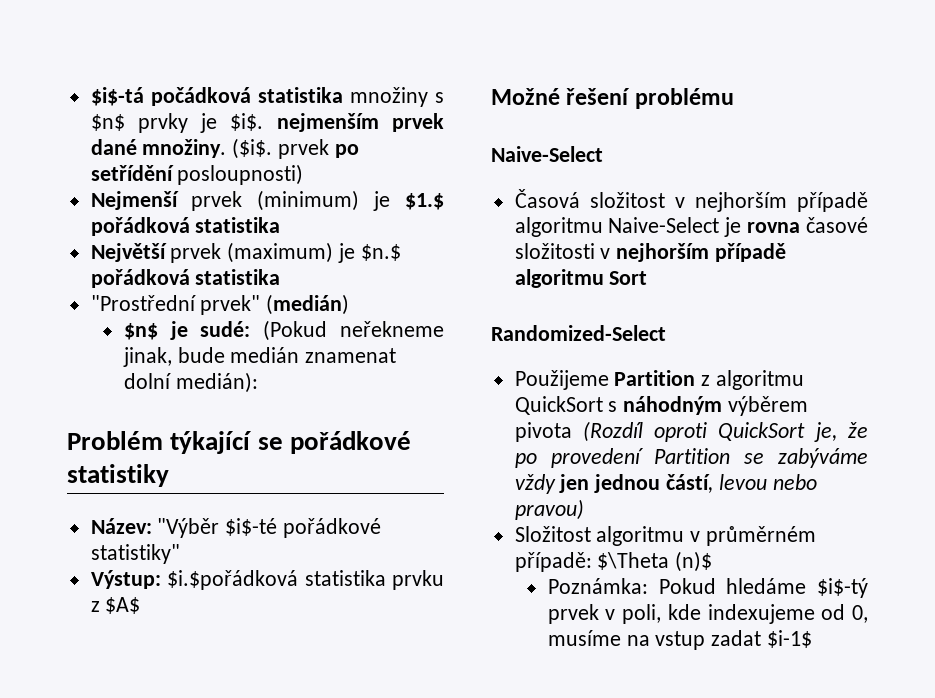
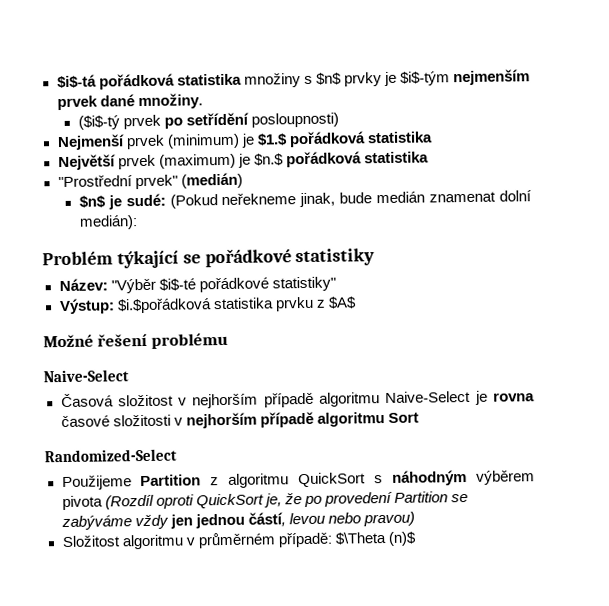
[150,87,251,106] počádková -> [98,73,175,90] pořádková
[230,113,264,131] $i$. -> [399,71,450,86] $i$-tým
[232,138,273,159] ($i$. -> [77,115,120,130] // ($i$-tý
[547,578,868,598] [547,604,868,624] [547,630,812,650] // Poznámka: Pokud hledáme $i$-tý prvek v poli, kde indexujeme od 0, musíme na vstup zadat $i-1$ -> (417, 538) none

